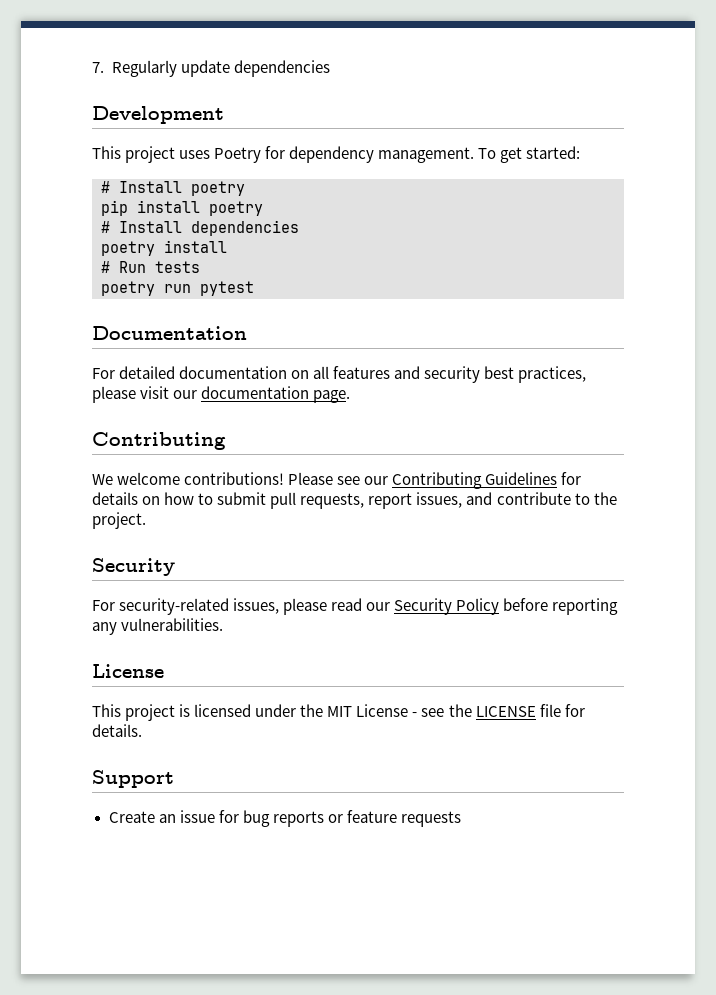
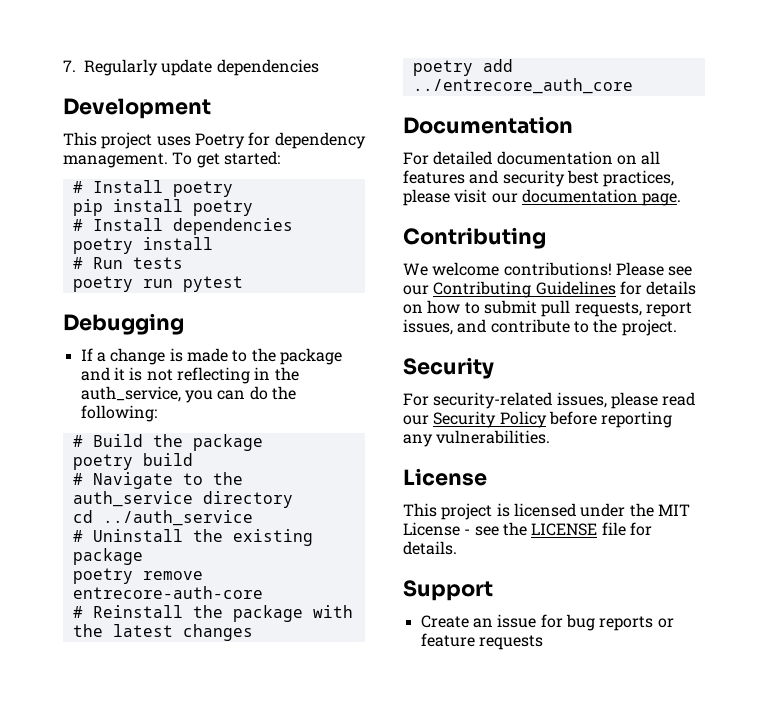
(254, 288) none -> [63,313,184,335] [80,348,342,365] [80,367,299,384] [80,386,296,403] [80,405,157,422] [72,434,263,451] [72,453,193,470] [72,472,243,489] [72,491,293,508] [72,510,253,526] [72,529,313,546] [72,548,143,565] [72,568,203,584] [72,586,263,599] [72,605,353,622] [72,624,253,641] [412,59,513,76] [412,78,633,94] // Debugging // If a change is made to the package and it is not reflecting in the auth_service, you can do the following: // # Build the package // poetry build // # Navigate to the auth_service directory // cd ../auth_service // # Uninstall the existing package // poetry remove entrecore-auth-core // # Reinstall the package with the latest changes // poetry add ../entrecore_auth_core

